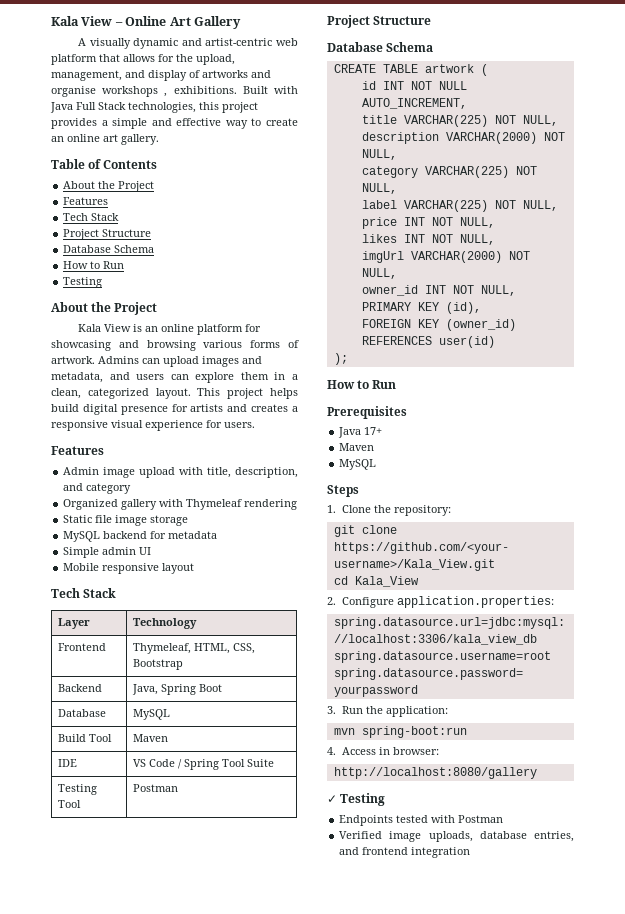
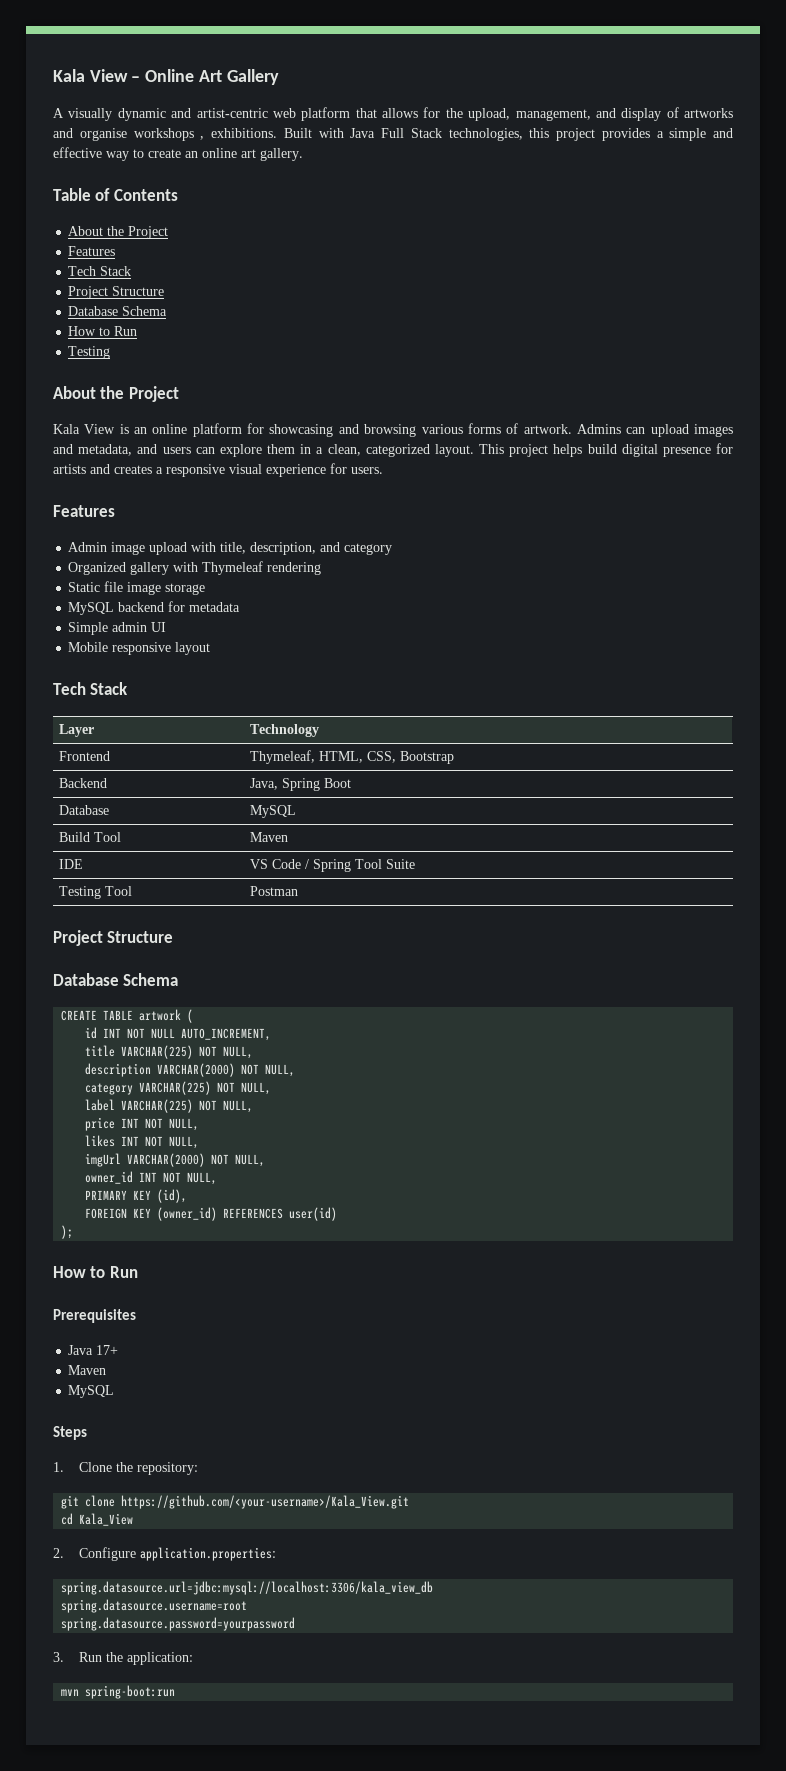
[327,747,439,755] [333,767,537,779] [327,793,386,806] [339,815,504,826] [339,831,574,842] [339,847,471,858] // 4. Access in browser: // http://localhost:8080/gallery // ✓ Testing // Endpoints tested with Postman // Verified image uploads, database entries, and frontend integration -> (176, 1692) none

